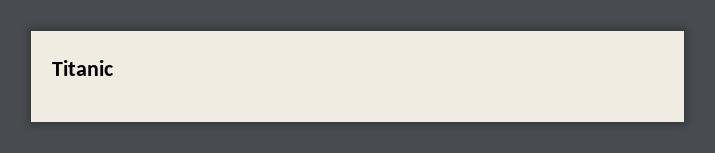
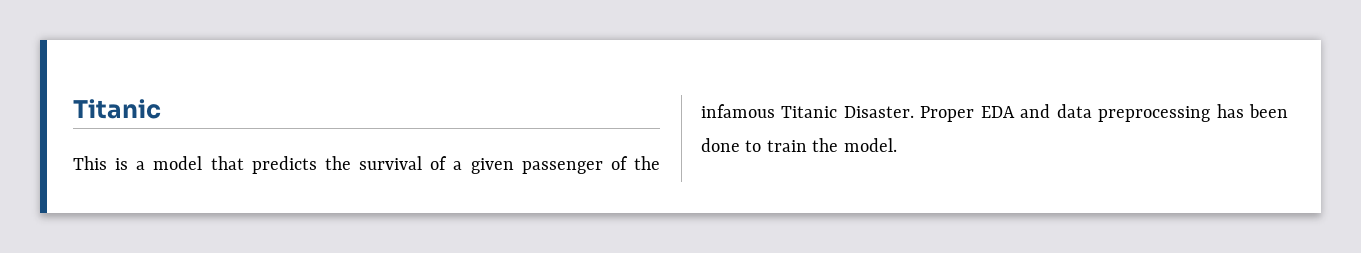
[52,60,113,76] Titanic -> [73,99,161,119] [73,156,660,174] [701,104,1288,122] [701,138,897,152] Titanic // This is a model that predicts the survival of a given passenger of the infamous Titanic Disaster. Proper EDA and data preprocessing has been done to train the model.

